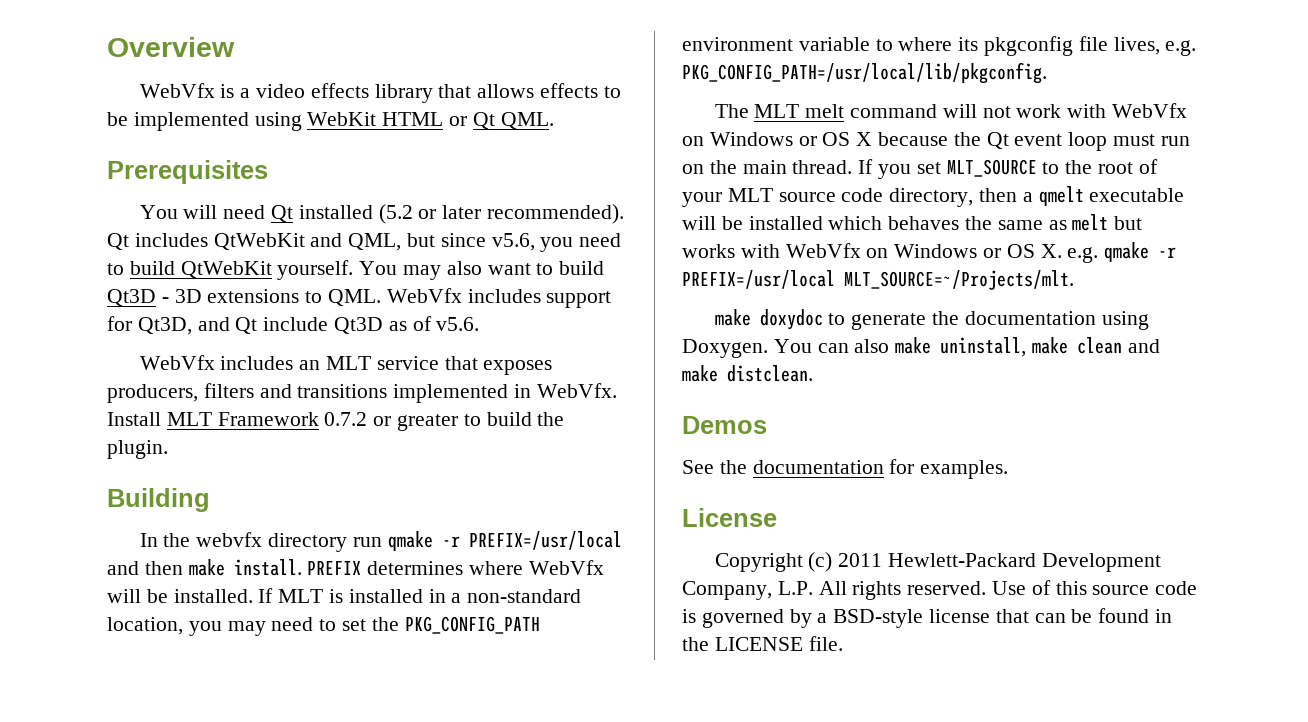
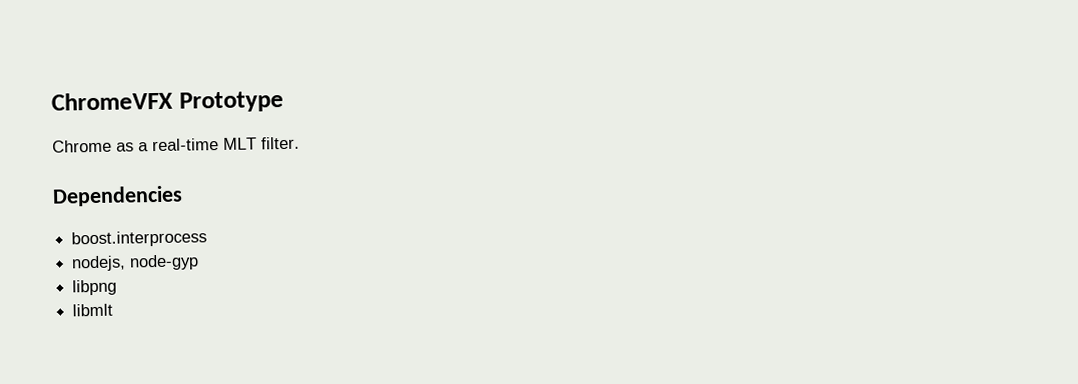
[107,37,235,57] [139,83,621,103] [107,112,554,131] [107,160,268,184] [139,204,625,224] [107,233,622,252] [107,260,605,280] [107,288,612,308] [107,316,480,335] [139,355,553,375] [107,383,617,403] [107,412,565,431] [107,440,168,459] [107,488,210,512] [139,531,622,552] [107,559,604,576] [107,588,582,603] [107,616,540,636] [682,36,1197,56] [682,62,1047,84] [714,103,1188,118] [682,132,1190,151] [682,159,1158,179] [682,186,1185,207] [682,214,1143,231] [682,242,1177,263] [682,270,1074,290] [714,309,1149,330] [682,337,1160,358] [682,365,813,382] [682,416,767,434] [682,459,1009,479] [682,508,777,527] [714,552,1161,572] [682,580,1198,600] [682,608,1173,628] [682,636,843,651] Overview // WebVfx is a video effects library that allows effects to be implemented using WebKit HTML or Qt QML. // Prerequisites // You will need Qt installed (5.2 or later recommended). Qt includes QtWebKit and QML, but since v5.6, you need to build QtWebKit yourself. You may also want to build Qt3D - 3D extensions to QML. WebVfx includes support for Qt3D, and Qt include Qt3D as of v5.6. // WebVfx includes an MLT service that exposes producers, filters and transitions implemented in WebVfx. Install MLT Framework 0.7.2 or greater to build the plugin. // Building // In the webvfx directory run qmake -r PREFIX=/usr/local and then make install. PREFIX determines where WebVfx will be installed. If MLT is installed in a non-standard location, you may need to set the PKG_CONFIG_PATH environment variable to where its pkgconfig file lives, e.g. PKG_CONFIG_PATH=/usr/local/lib/pkgconfig. // The MLT melt command will not work with WebVfx on Windows or OS X because the Qt event loop must run on the main thread. If you set MLT_SOURCE to the root of your MLT source code directory, then a qmelt executable will be installed which behaves the same as melt but works with WebVfx on Windows or OS X. e.g. qmake -r PREFIX=/usr/local MLT_SOURCE=~/Projects/mlt. // make doxydoc to generate the documentation using Doxygen. You can also make uninstall, make clean and make distclean. // Demos // See the documentation for examples. // License // Copyright (c) 2011 Hewlett-Packard Development Company, L.P. All rights reserved. Use of this source code is governed by a BSD-style license that can be found in the LICENSE file. -> [51,91,284,113] [52,136,300,153] [52,185,183,207] [71,230,208,248] [71,254,200,272] [72,279,118,296] [72,303,114,317] ChromeVFX Prototype // Chrome as a real-time MLT filter. // Dependencies // boost.interprocess // nodejs, node-gyp // libpng // libmlt

